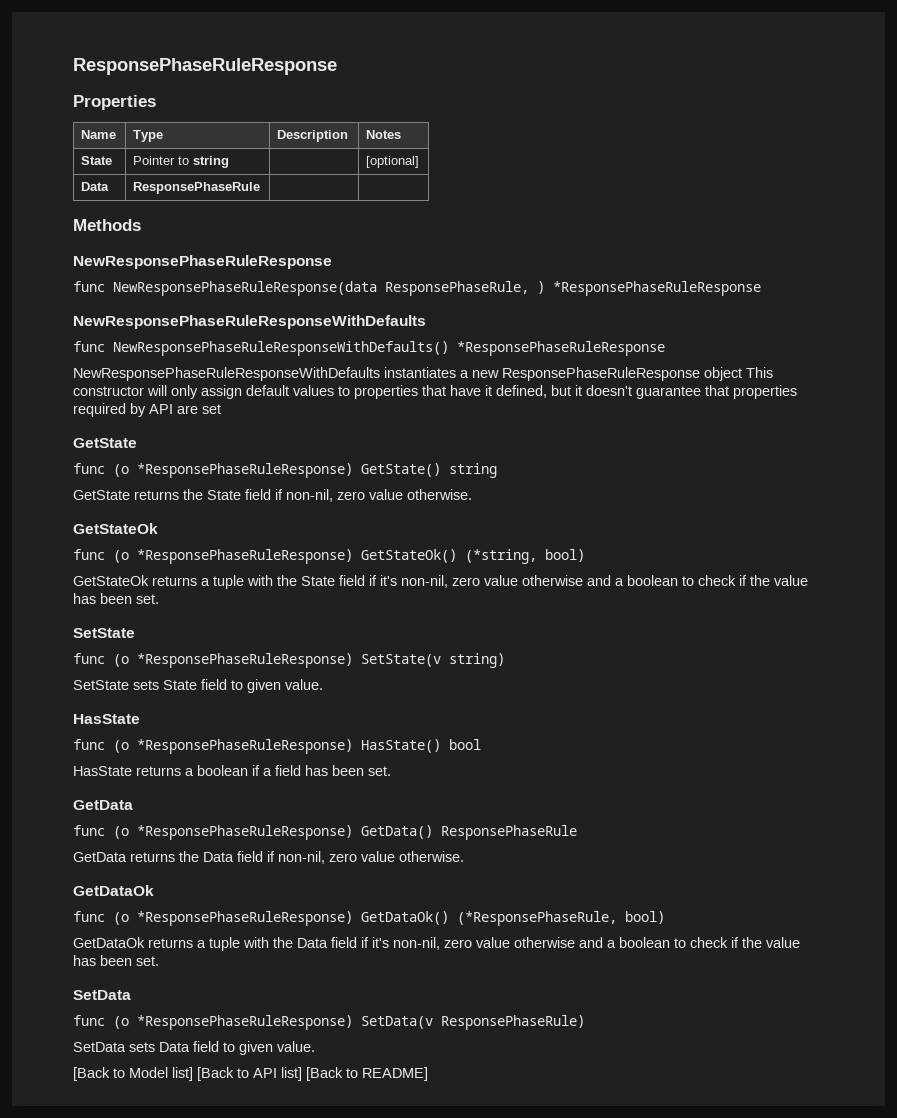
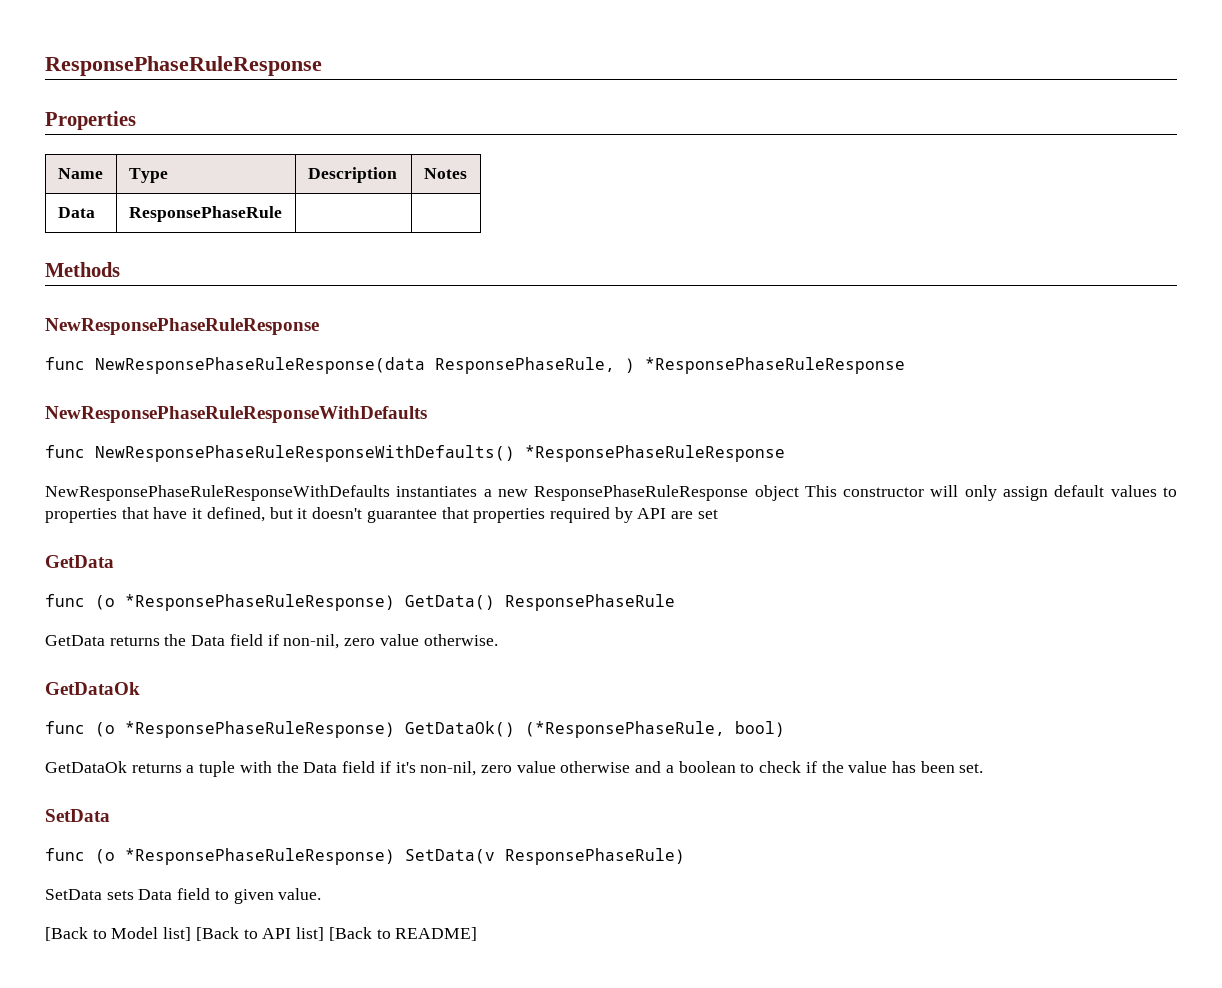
[81,156,113,165] [133,156,230,168] [366,156,420,168] // State | Pointer to string | | [optional] -> (467, 173) none
[73,438,137,448] [73,463,497,478] [73,489,472,502] [73,523,158,534] [73,549,585,564] [73,575,808,589] [73,593,159,604] [73,628,135,638] [73,653,505,668] [73,679,323,693] [73,714,140,724] [73,739,481,754] [73,765,391,776] // GetState // func (o *ResponsePhaseRuleResponse) GetState() string // GetState returns the State field if non-nil, zero value otherwise. // GetStateOk // func (o *ResponsePhaseRuleResponse) GetStateOk() (*string, bool) // GetStateOk returns a tuple with the State field if it's non-nil, zero value otherwise and a boolean to check if the value has been set. // SetState // func (o *ResponsePhaseRuleResponse) SetState(v string) // SetState sets State field to given value. // HasState // func (o *ResponsePhaseRuleResponse) HasState() bool // HasState returns a boolean if a field has been set. -> (718, 514) none

